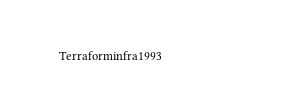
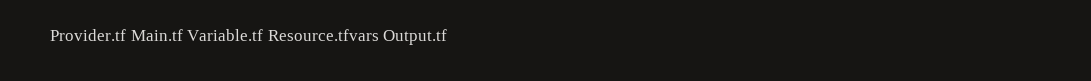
[59,51,162,60] Terraforminfra1993 -> [50,29,448,45] Provider.tf Main.tf Variable.tf Resource.tfvars Output.tf

